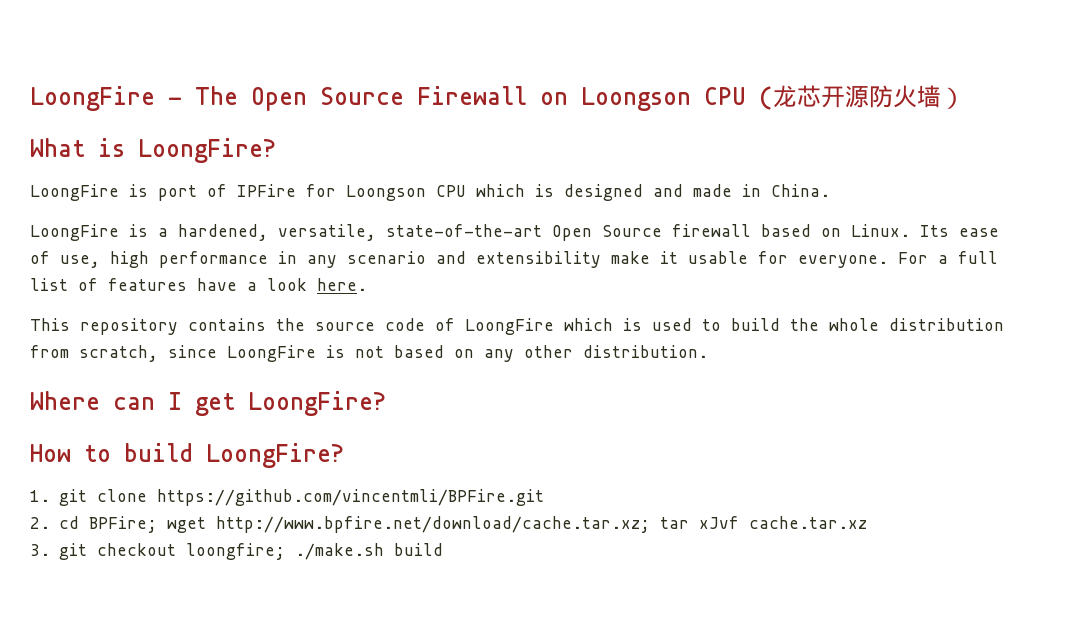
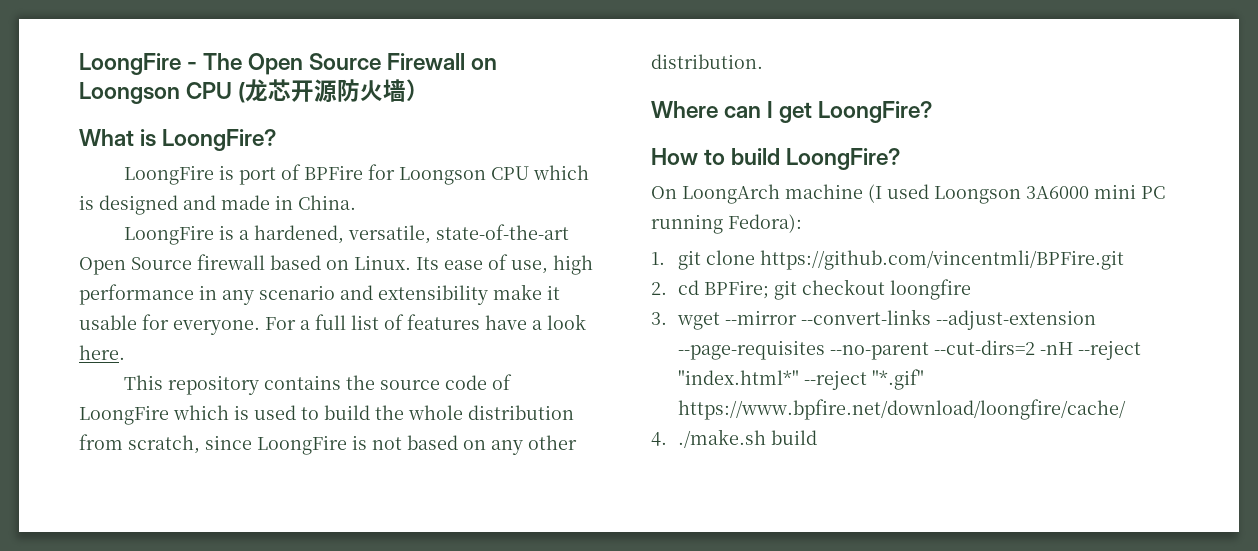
[237,184,296,197] IPFire -> [304,165,364,180] BPFire
(344, 455) none -> [651,184,1165,204] [651,214,802,234] // On LoongArch machine (I used Loongson 3A6000 mini PC running Fedora):
[166,516,867,533] [30,543,285,560] wget http://www.bpfire.net/download/cache.tar.xz; tar xJvf cache.tar.xz // 3. git checkout loongfire; -> [774,279,972,300] [651,309,1097,330] [678,340,1142,360] [678,369,925,390] [678,399,1127,420] [651,432,667,446] git checkout loongfire // 3. wget --mirror --convert-links --adjust-extension --page-requisites --no-parent --cut-dirs=2 -nH --reject "index.html*" --reject "*.gif" https://www.bpfire.net/download/loongfire/cache/ // 4.

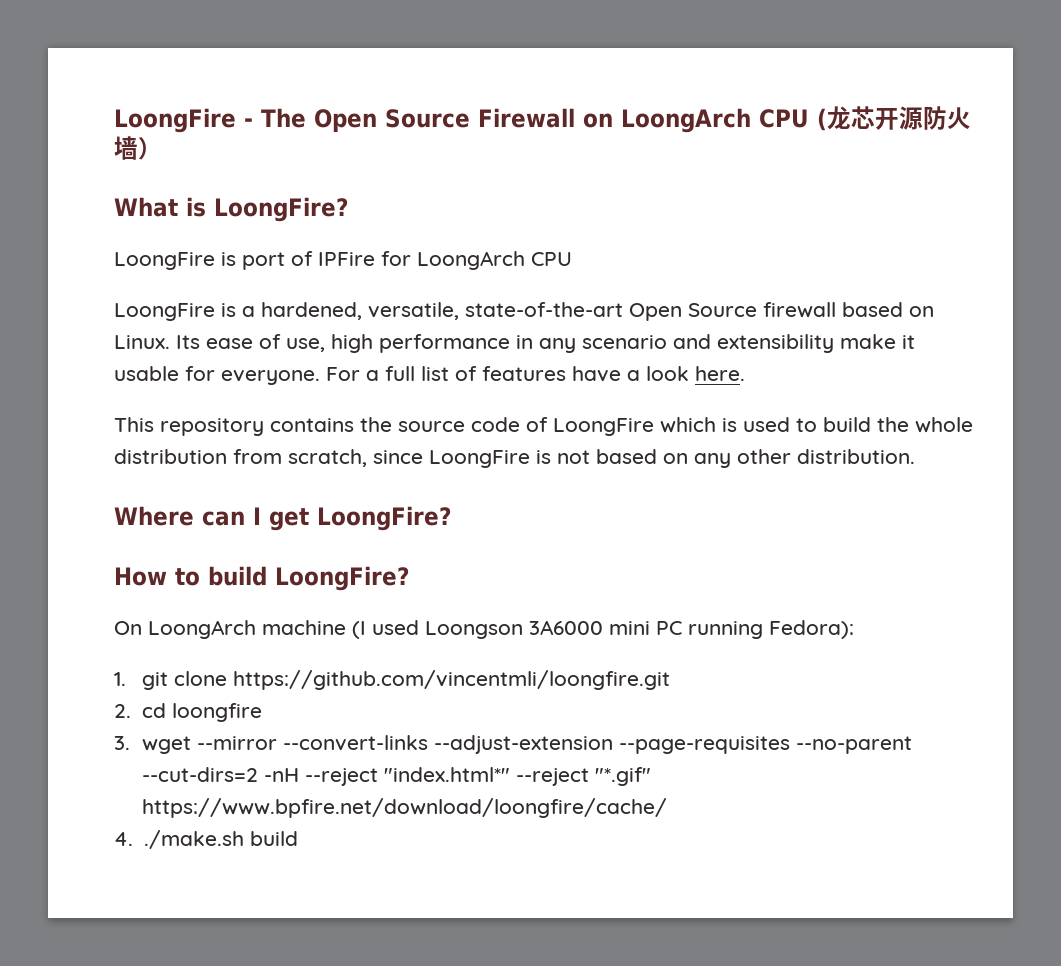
[79,82,180,104] Loongson -> [621,108,751,133] LoongArch
[304,164,590,185] [79,195,356,215] BPFire for Loongson CPU which is designed and made in China. -> [318,251,572,270] IPFire for LoongArch CPU
[760,250,1125,270] https://github.com/vincentmli/BPFire.git -> [232,670,670,690] https://github.com/vincentmli/loongfire.git
[704,279,886,300] BPFire; git checkout -> (166, 710) none

